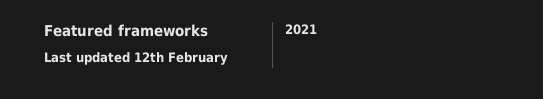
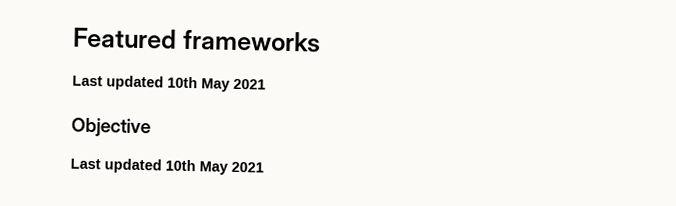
[134,52,228,65] [285,24,317,35] 12th February 2021 -> [167,76,266,92] [71,117,151,138] [70,158,264,175] 10th May 2021 // Objective // Last updated 10th May 2021

